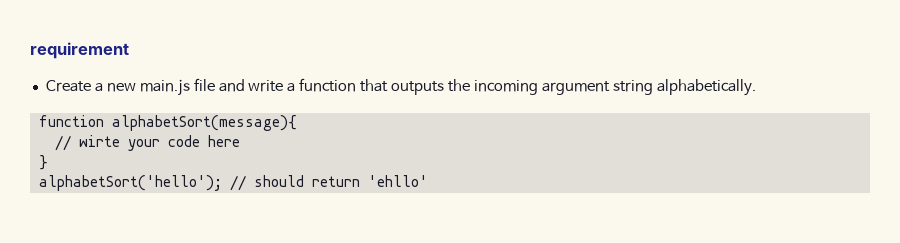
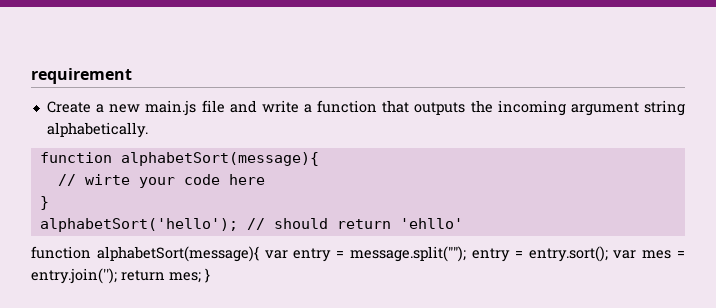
(428, 181) none -> [31,246,686,262] [31,268,210,284] // function alphabetSort(message){ var entry = message.split(""); entry = entry.sort(); var mes = entry.join(''); return mes; }

